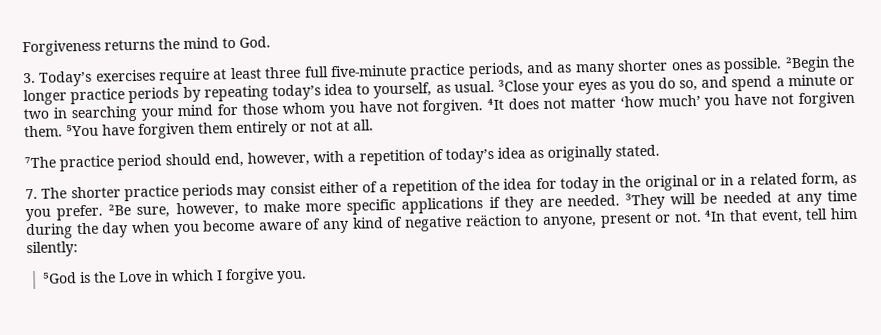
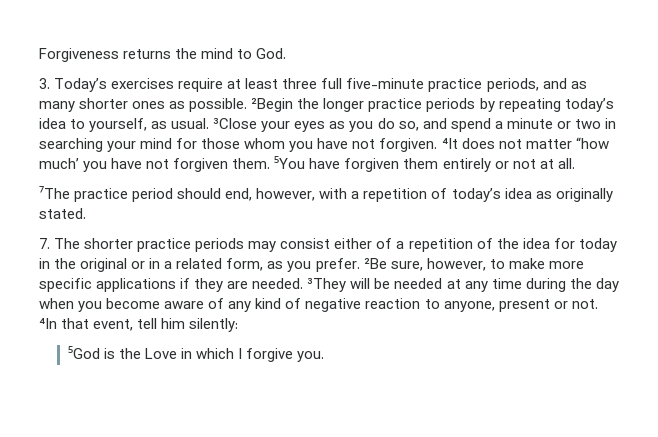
[619,95,655,108] ‘how -> [575,137,609,149] “how
[464,214,522,227] reäction -> [365,298,421,309] reaction

